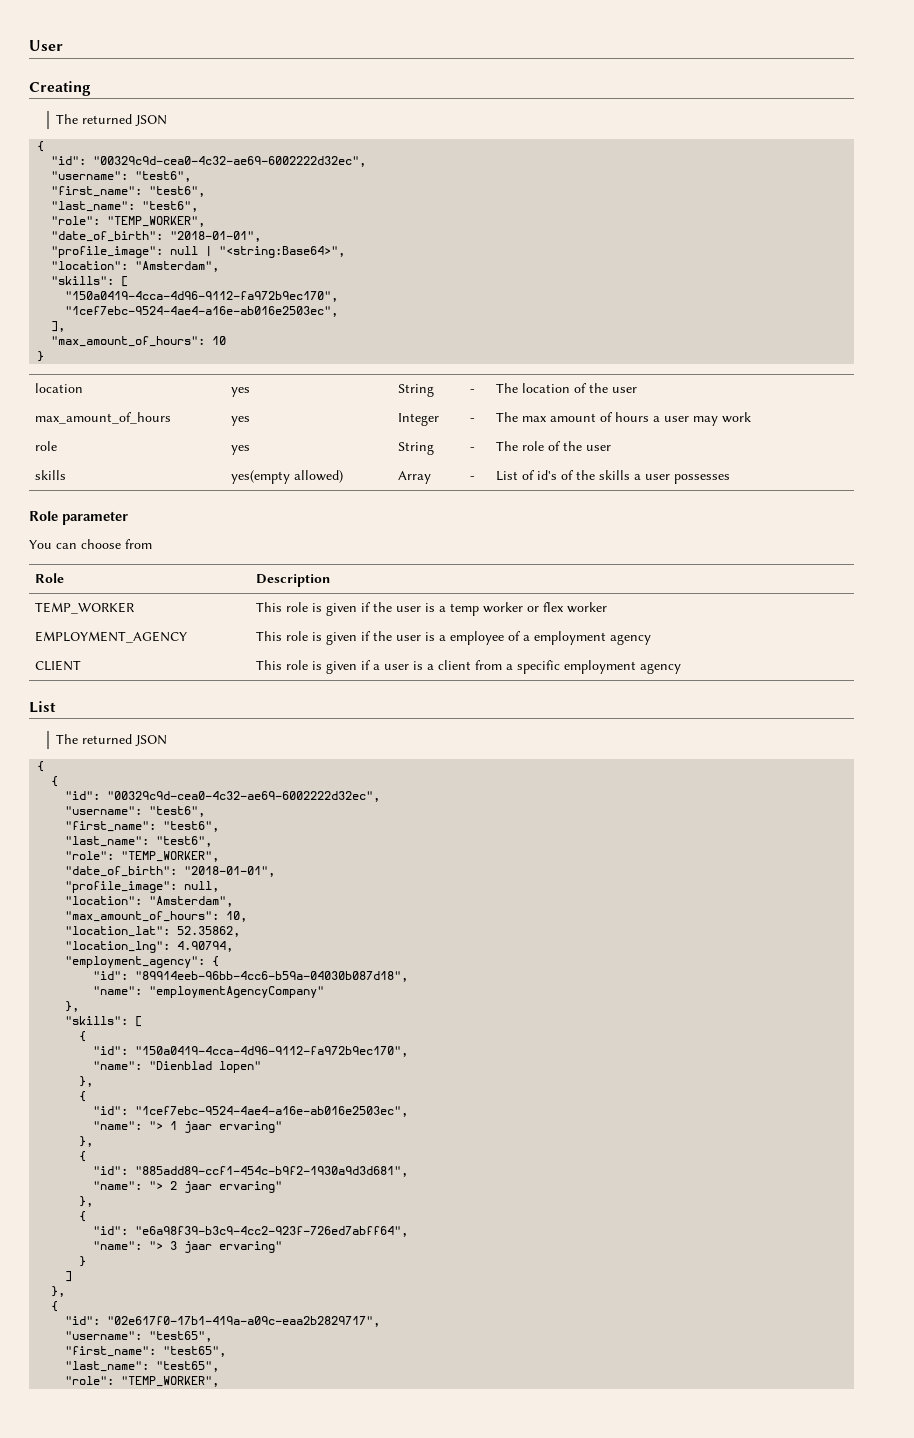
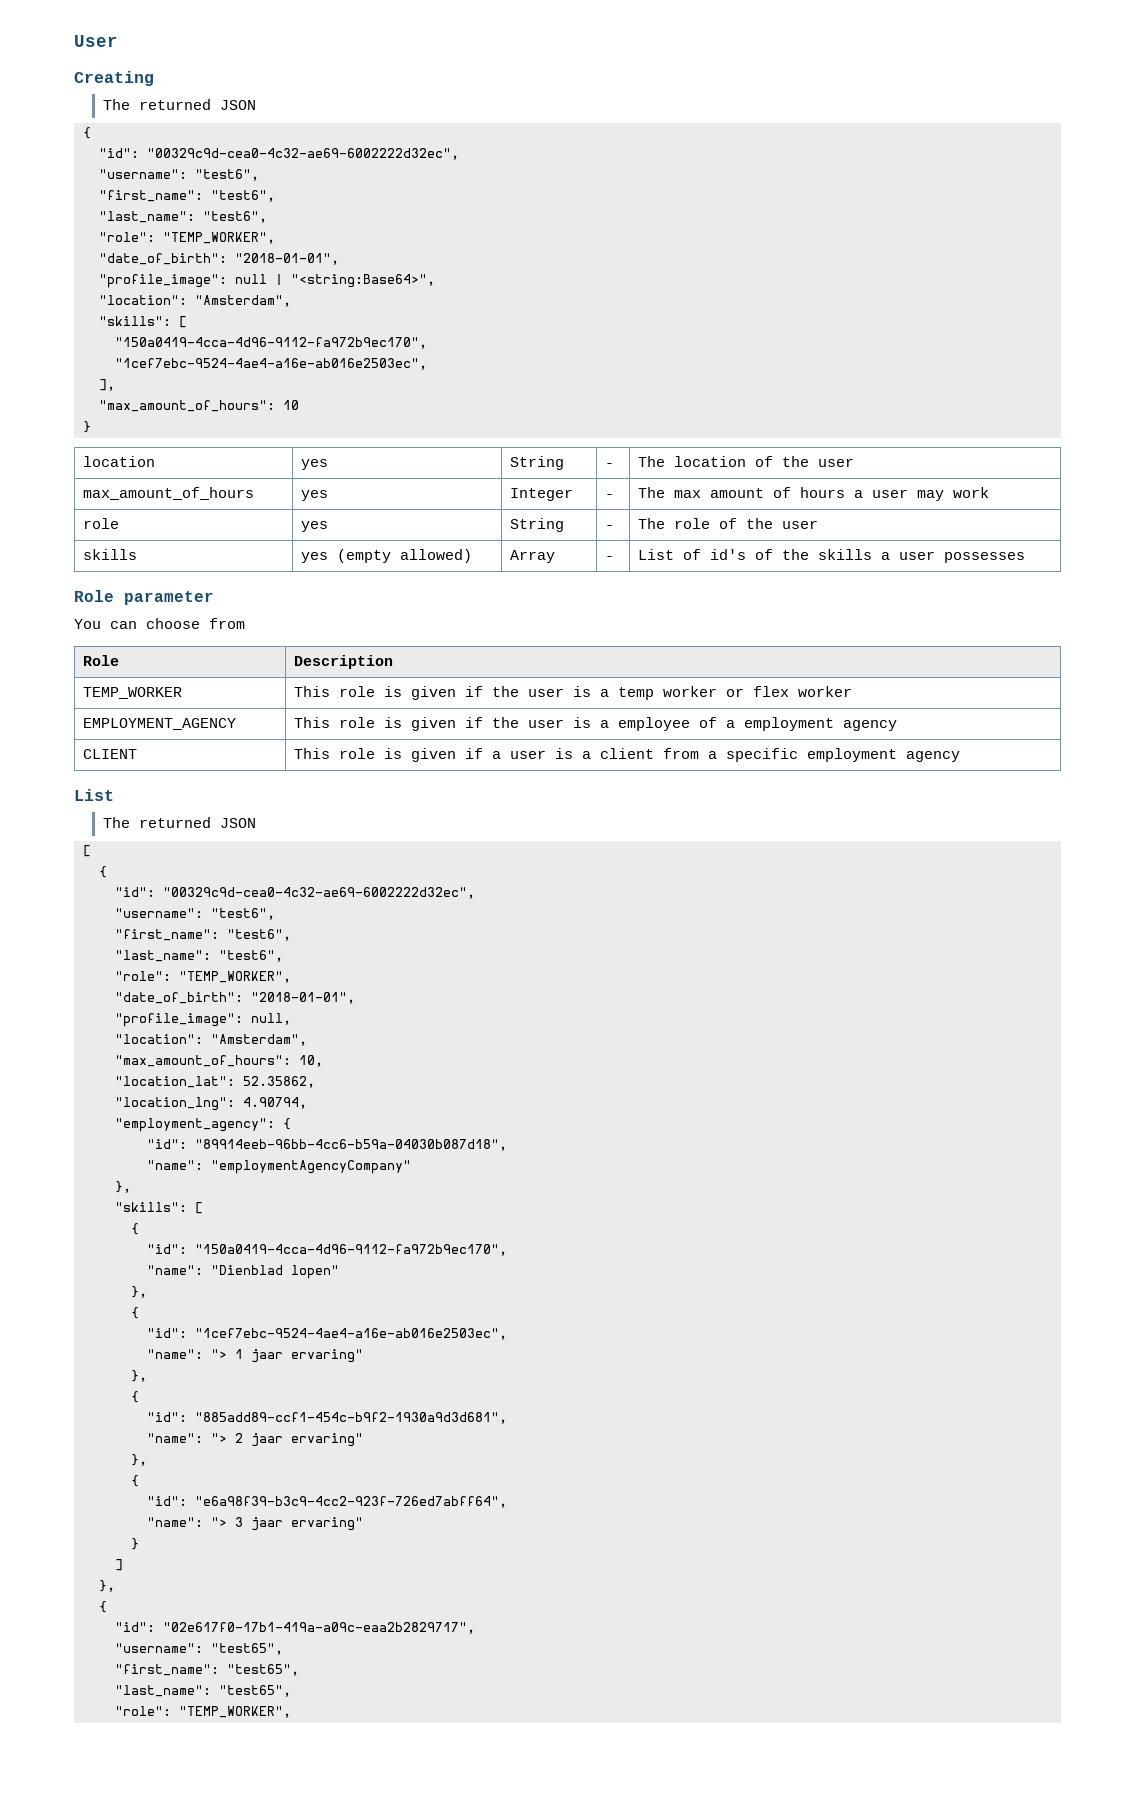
[231,470,291,484] yes(empty -> [301,549,392,563] yes (empty
[37,761,45,772] { -> [83,845,91,857] [

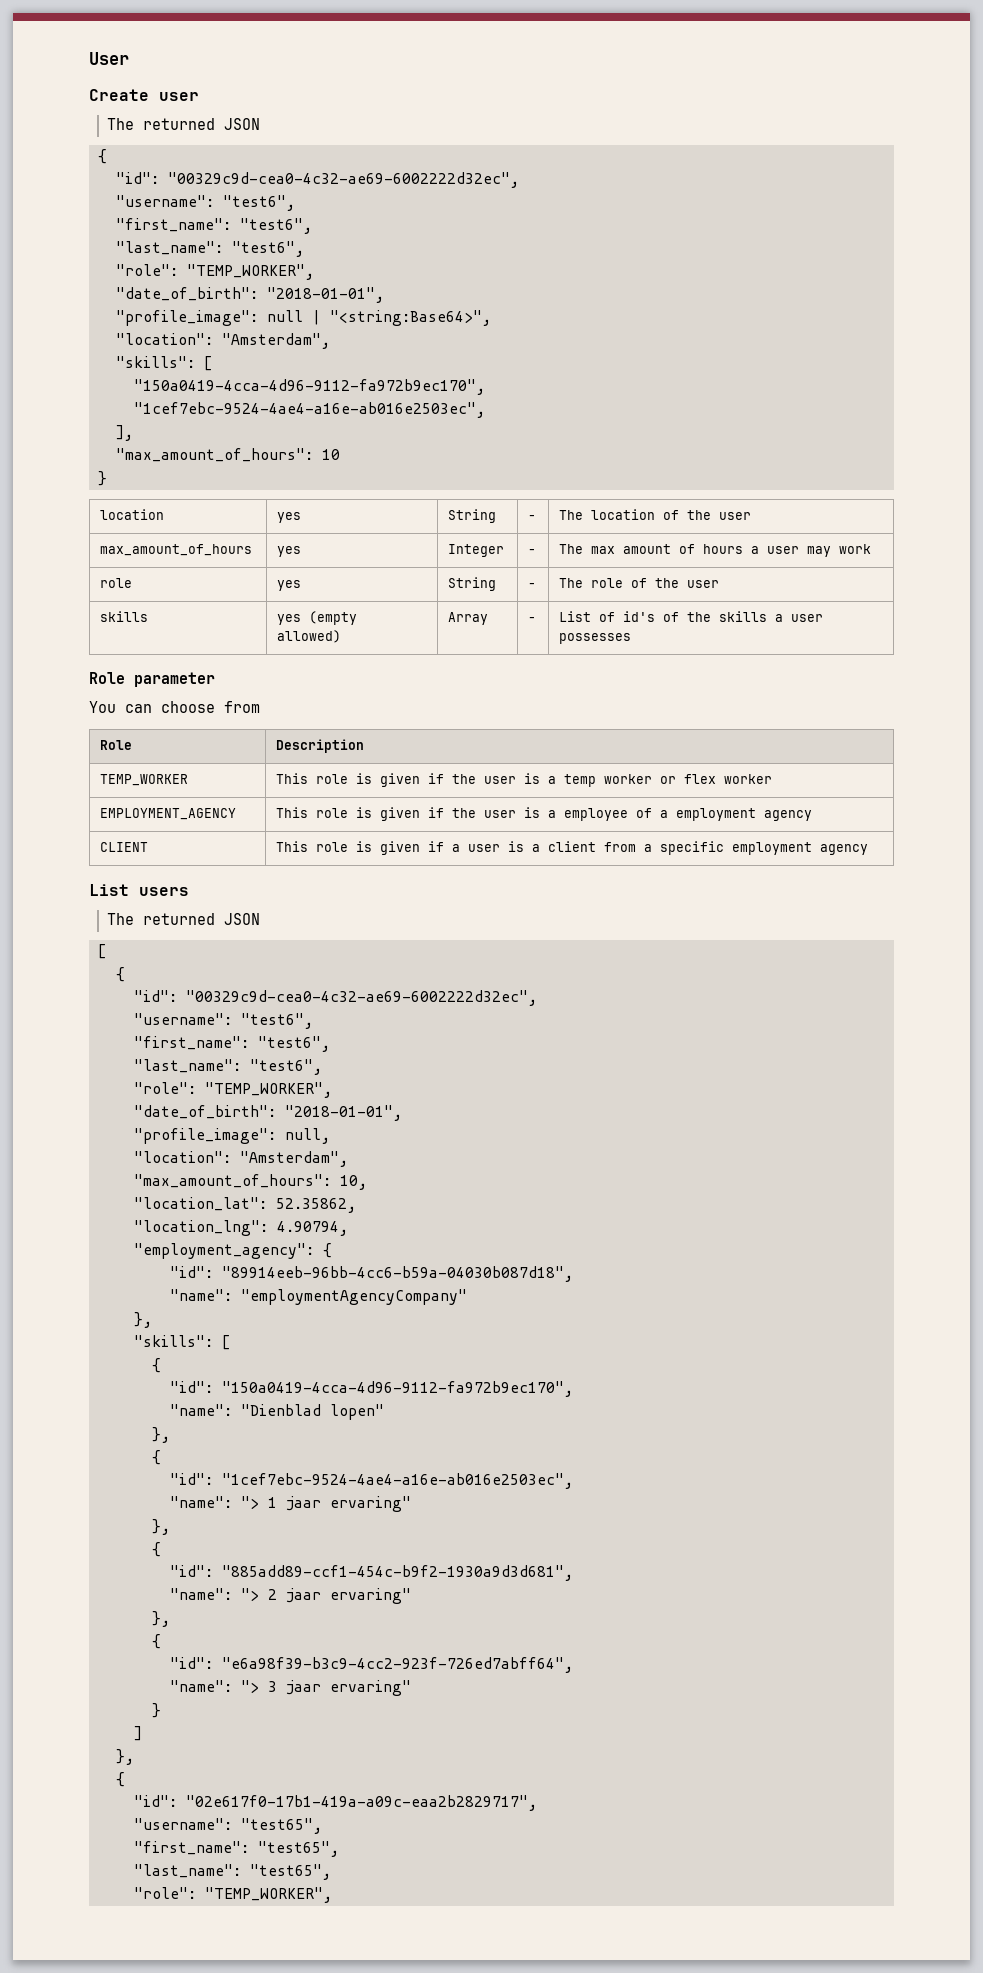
[74,71,154,86] Creating -> [89,89,199,101] Create user
(114, 795) none -> [139,887,189,896] users

